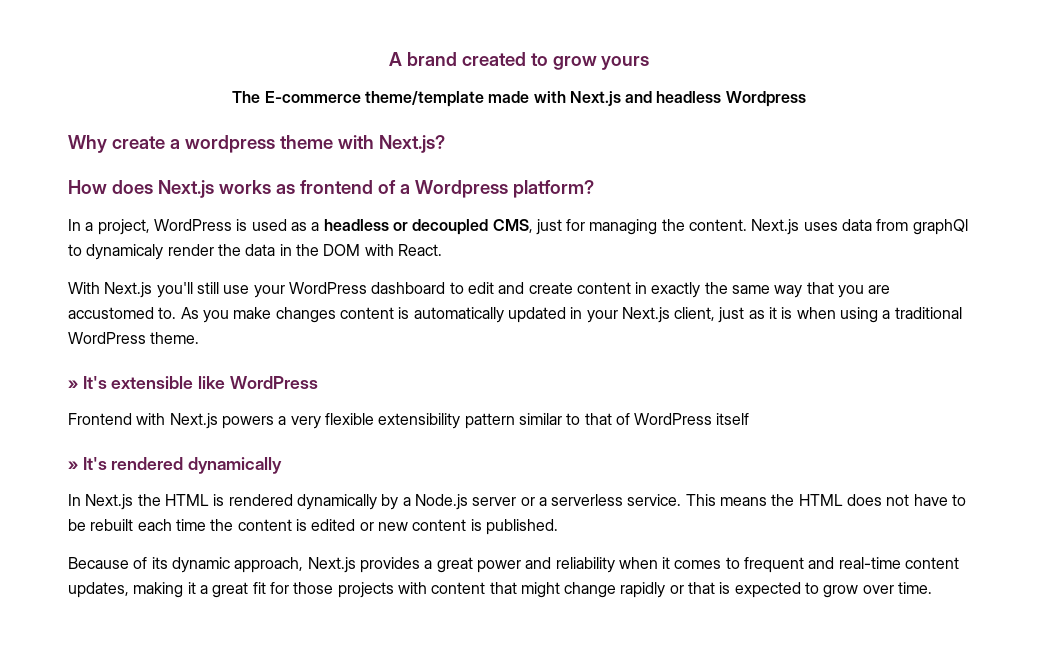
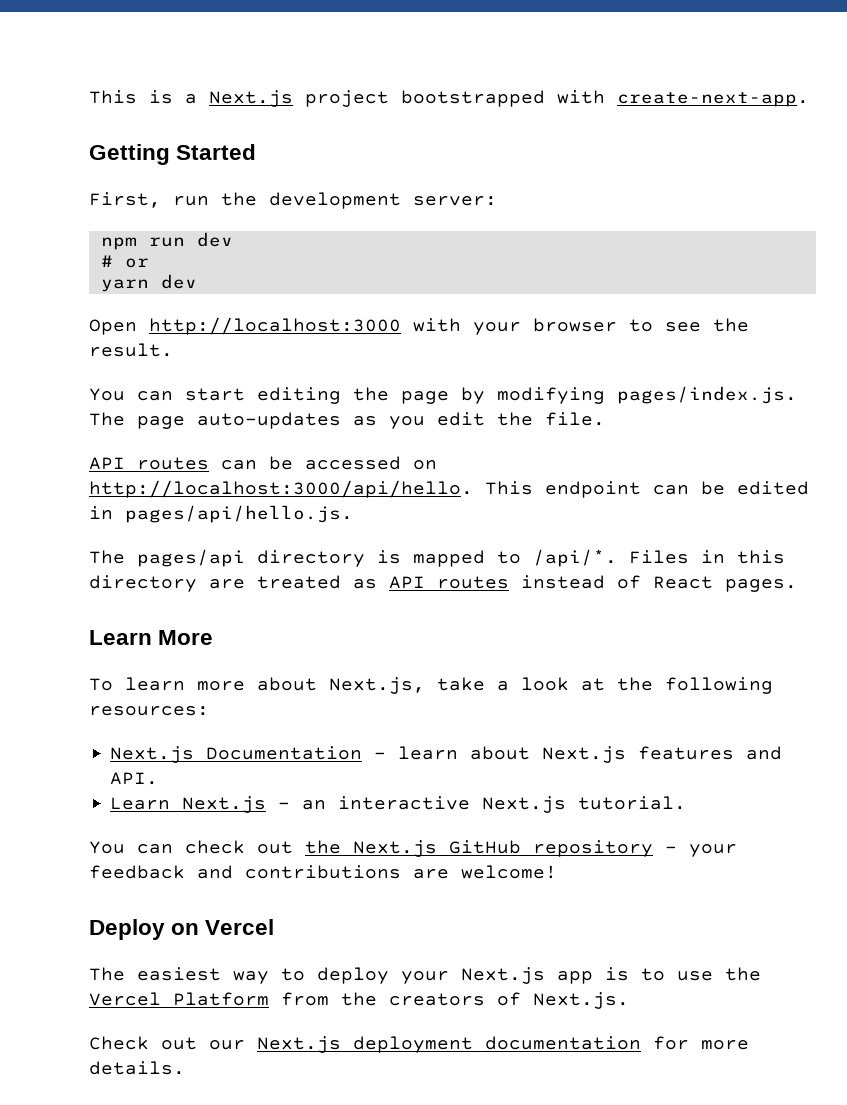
[388,52,650,70] [232,91,806,107] [68,135,445,153] [68,180,594,198] [68,219,968,235] [68,244,442,260] [68,282,891,298] [68,307,962,323] [68,332,200,344] [68,376,318,389] [68,413,750,429] [68,457,283,474] [68,494,967,510] [68,519,558,535] [68,557,960,573] [68,582,933,598] A brand created to grow yours // The E-commerce theme/template made with Next.js and headless Wordpress // Why create a wordpress theme with Next.js? // How does Next.js works as frontend of a Wordpress platform? // In a project, WordPress is used as a headless or decoupled CMS, just for managing the content. Next.js uses data from graphQl to dynamicaly render the data in the DOM with React. // With Next.js you'll still use your WordPress dashboard to edit and create content in exactly the same way that you are accustomed to. As you make changes content is automatically updated in your Next.js client, just as it is when using a traditional WordPress theme. // » It's extensible like WordPress // Frontend with Next.js powers a very flexible extensibility pattern similar to that of WordPress itself // » It's rendered dynamically // In Next.js the HTML is rendered dynamically by a Node.js server or a serverless service. This means the HTML does not have to be rebuilt each time the content is edited or new content is published. // Because of its dynamic approach, Next.js provides a great power and reliability when it comes to frequent and real-time content updates, making it a great fit for those projects with content that might change rapidly or that is expected to grow over time. -> [89,90,809,107] [89,144,257,165] [89,192,497,209] [100,232,233,250] [100,255,149,268] [100,274,197,292] [89,317,749,335] [89,343,173,357] [89,386,797,404] [89,412,605,429] [89,456,437,470] [89,480,809,498] [89,505,353,523] [89,549,785,567] [89,575,797,592] [89,630,214,645] [89,677,773,694] [89,706,209,716] [110,746,783,763] [110,772,159,785] [110,796,687,813] [89,840,737,857] [89,865,557,879] [89,919,275,940] [89,967,761,984] [89,992,629,1009] [89,1036,749,1053] [89,1061,185,1075] This is a Next.js project bootstrapped with create-next-app. // Getting Started // First, run the development server: // npm run dev // # or // yarn dev // Open http://localhost:3000 with your browser to see the result. // You can start editing the page by modifying pages/index.js. The page auto-updates as you edit the file. // API routes can be accessed on http://localhost:3000/api/hello. This endpoint can be edited in pages/api/hello.js. // The pages/api directory is mapped to /api/*. Files in this directory are treated as API routes instead of React pages. // Learn More // To learn more about Next.js, take a look at the following resources: // Next.js Documentation - learn about Next.js features and API. // Learn Next.js - an interactive Next.js tutorial. // You can check out the Next.js GitHub repository - your feedback and contributions are welcome! // Deploy on Vercel // The easiest way to deploy your Next.js app is to use the Vercel Platform from the creators of Next.js. // Check out our Next.js deployment documentation for more details.

